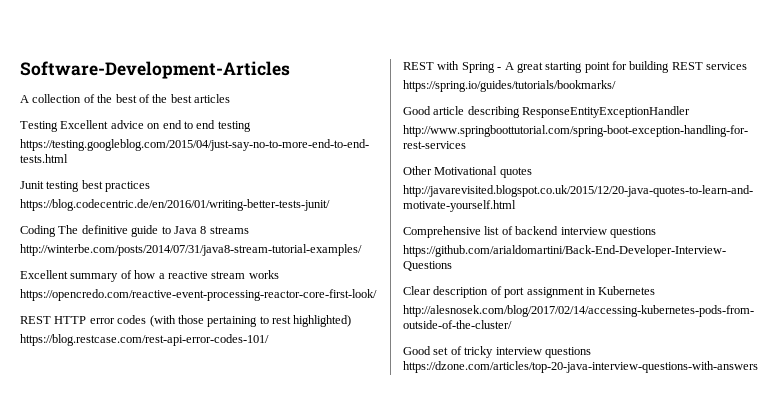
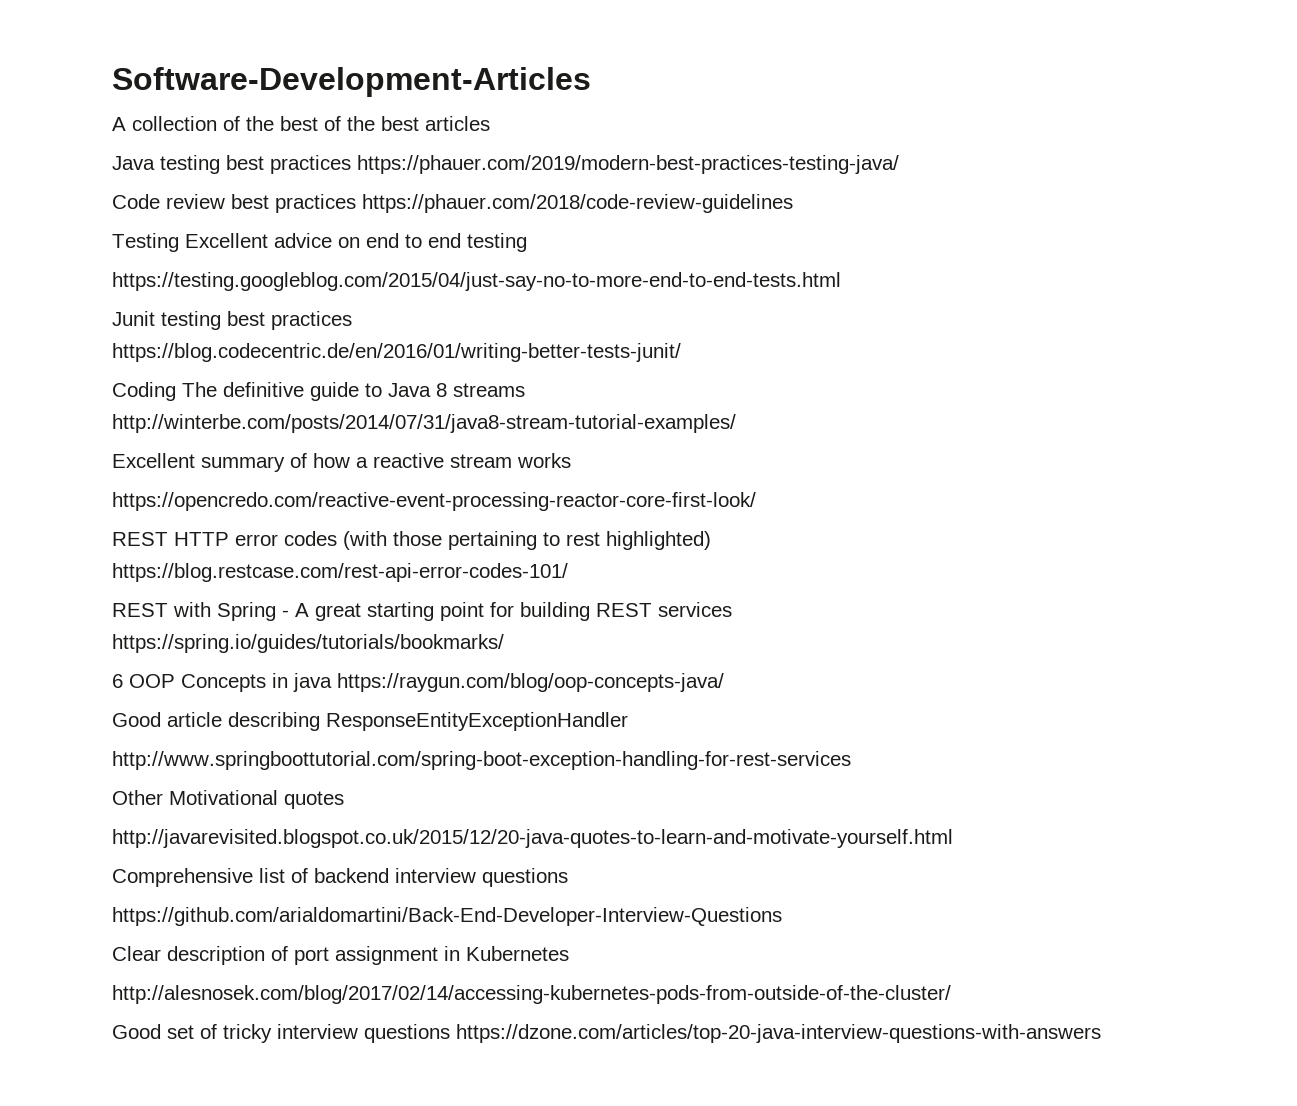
(230, 98) none -> [112,155,899,174] [112,194,793,213] // Java testing best practices https://phauer.com/2019/modern-best-practices-testing-java/ // Code review best practices https://phauer.com/2018/code-review-guidelines
(616, 86) none -> [112,673,724,692] // 6 OOP Concepts in java https://raygun.com/blog/oop-concepts-java/

